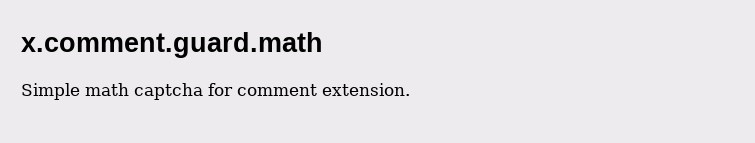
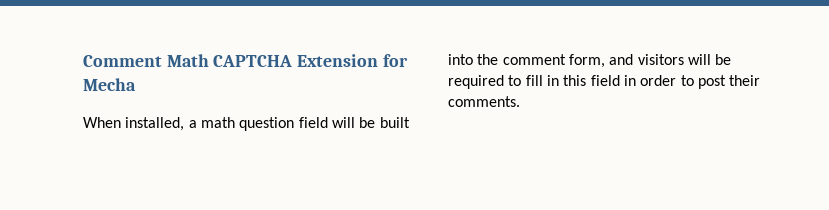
[21,32,323,58] [21,83,410,100] x.comment.guard.math // Simple math captcha for comment extension. -> [83,54,408,67] [83,78,136,91] [83,117,410,131] [448,54,732,68] [448,75,761,89] [448,96,520,107] Comment Math CAPTCHA Extension for Mecha // When installed, a math question field will be built into the comment form, and visitors will be required to fill in this field in order to post their comments.

